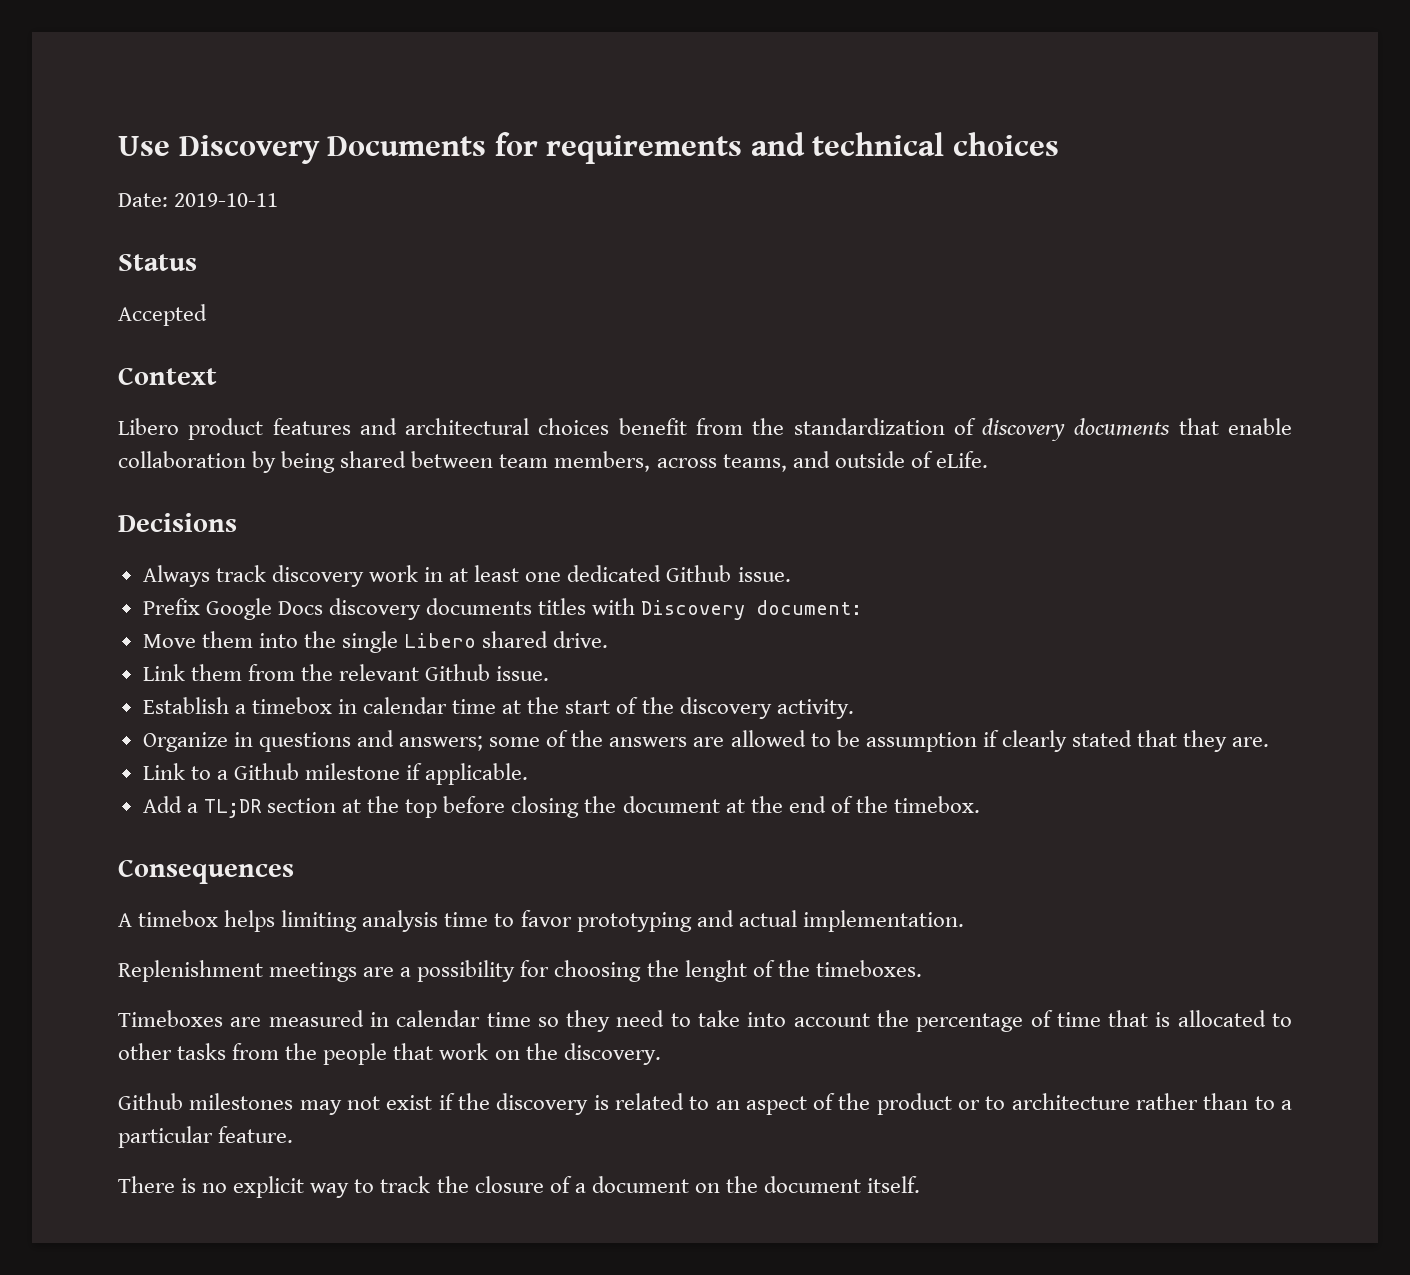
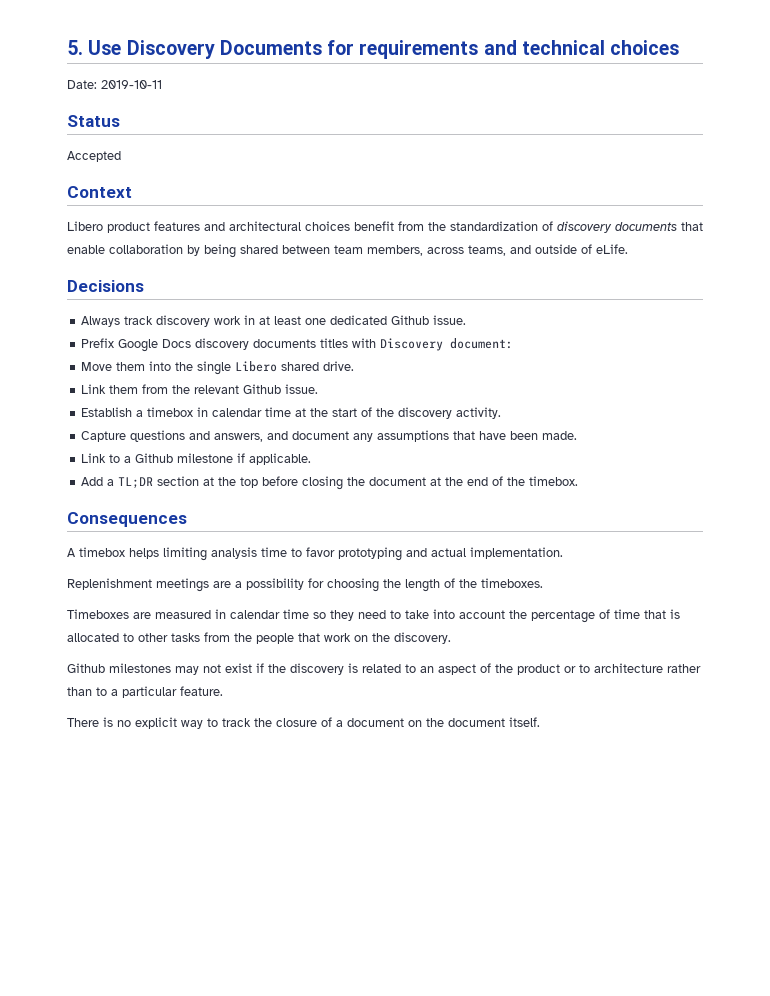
(118, 146) none -> [67,40,83,55] 5.
[142,730,1270,752] Organize in questions and answers; some of the answers are allowed to be assumption if clearly stated that they are. -> [81,430,578,442] Capture questions and answers, and document any assumptions that have been made.
[684,960,747,982] lenght -> [405,579,440,592] length

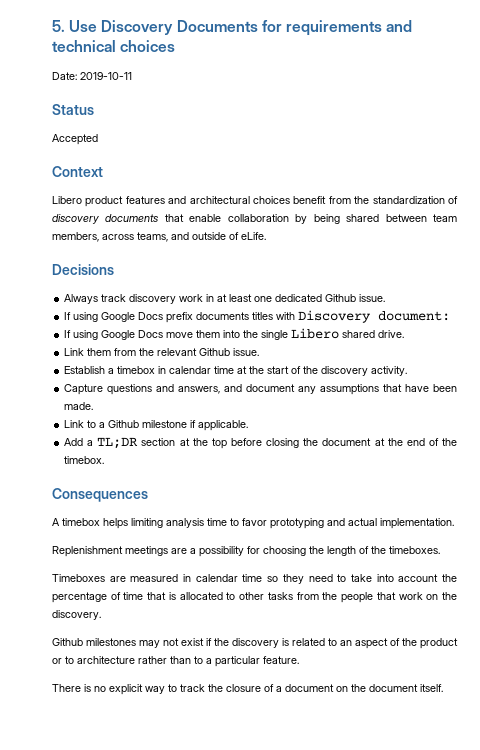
[81,338,250,352] Prefix Google Docs discovery -> [64,312,194,323] If using Google Docs prefix
[81,362,113,371] Move -> [64,330,194,340] If using Google Docs move

